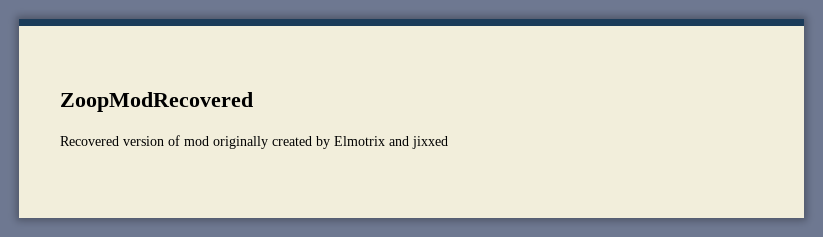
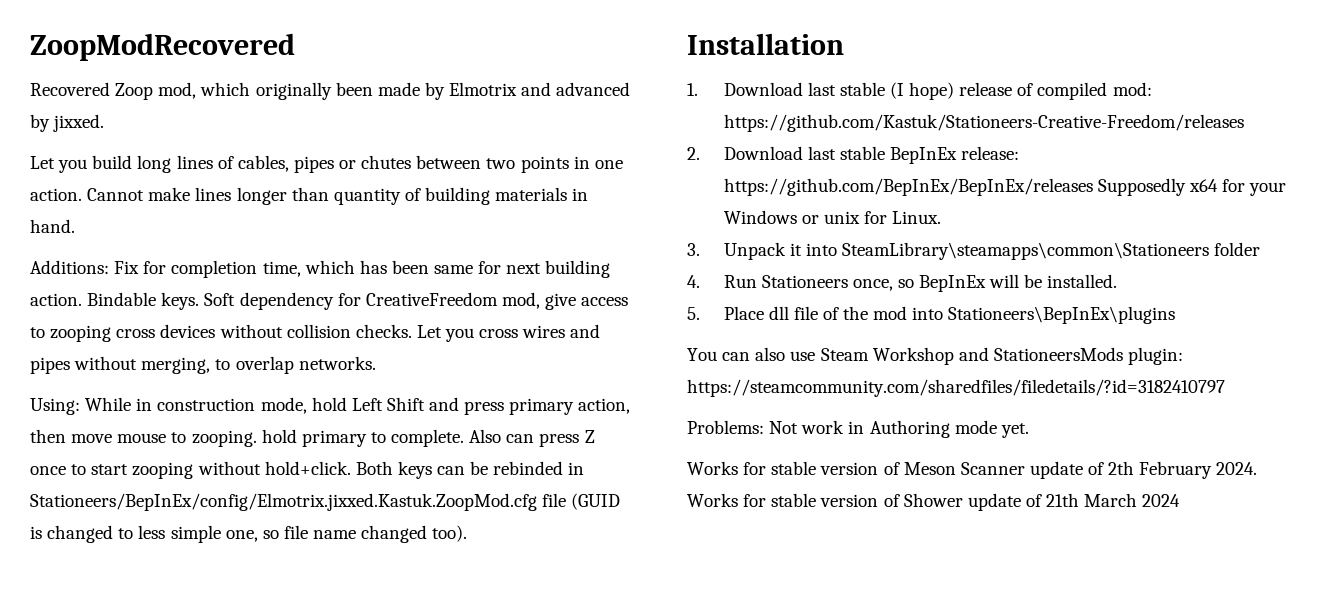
[123,135,448,149] version of mod originally created by Elmotrix and jixxed -> [115,82,631,100] [30,114,105,132] [30,155,623,173] [30,187,589,205] [30,219,75,233] [30,260,611,278] [30,292,629,310] [30,324,601,342] [30,356,376,374] [30,397,631,415] [30,429,595,447] [30,461,585,479] [30,493,621,511] [30,525,468,543] [687,33,844,55] [687,82,1152,100] [723,114,1244,132] [687,146,1020,164] [723,178,1287,196] [723,210,942,224] [687,242,1261,260] [687,274,1118,292] [687,306,1176,324] [687,347,1184,365] [687,379,1225,397] [687,420,1029,438] [687,461,1258,479] [687,493,1181,511] Zoop mod, which originally been made by Elmotrix and advanced by jixxed. // Let you build long lines of cables, pipes or chutes between two points in one action. Cannot make lines longer than quantity of building materials in hand. // Additions: Fix for completion time, which has been same for next building action. Bindable keys. Soft dependency for CreativeFreedom mod, give access to zooping cross devices without collision checks. Let you cross wires and pipes without merging, to overlap networks. // Using: While in construction mode, hold Left Shift and press primary action, then move mouse to zooping. hold primary to complete. Also can press Z once to start zooping without hold+click. Both keys can be rebinded in Stationeers/BepInEx/config/Elmotrix.jixxed.Kastuk.ZoopMod.cfg file (GUID is changed to less simple one, so file name changed too). // Installation // 1. Download last stable (I hope) release of compiled mod: https://github.com/Kastuk/Stationeers-Creative-Freedom/releases // 2. Download last stable BepInEx release: https://github.com/BepInEx/BepInEx/releases Supposedly x64 for your Windows or unix for Linux. // 3. Unpack it into SteamLibrary\steamapps\common\Stationeers folder // 4. Run Stationeers once, so BepInEx will be installed. // 5. Place dll file of the mod into Stationeers\BepInEx\plugins // You can also use Steam Workshop and StationeersMods plugin: https://steamcommunity.com/sharedfiles/filedetails/?id=3182410797 // Problems: Not work in Authoring mode yet. // Works for stable version of Meson Scanner update of 2th February 2024. Works for stable version of Shower update of 21th March 2024

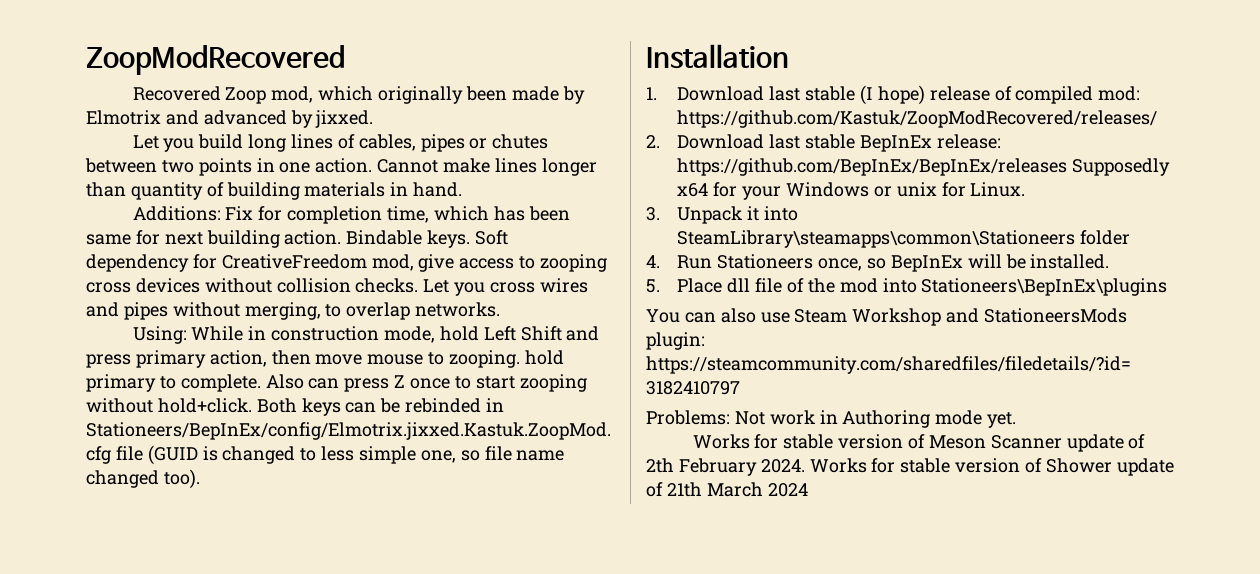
[723,114,1244,132] https://github.com/Kastuk/Stationeers-Creative-Freedom/releases -> [677,110,1158,128] https://github.com/Kastuk/ZoopModRecovered/releases/

